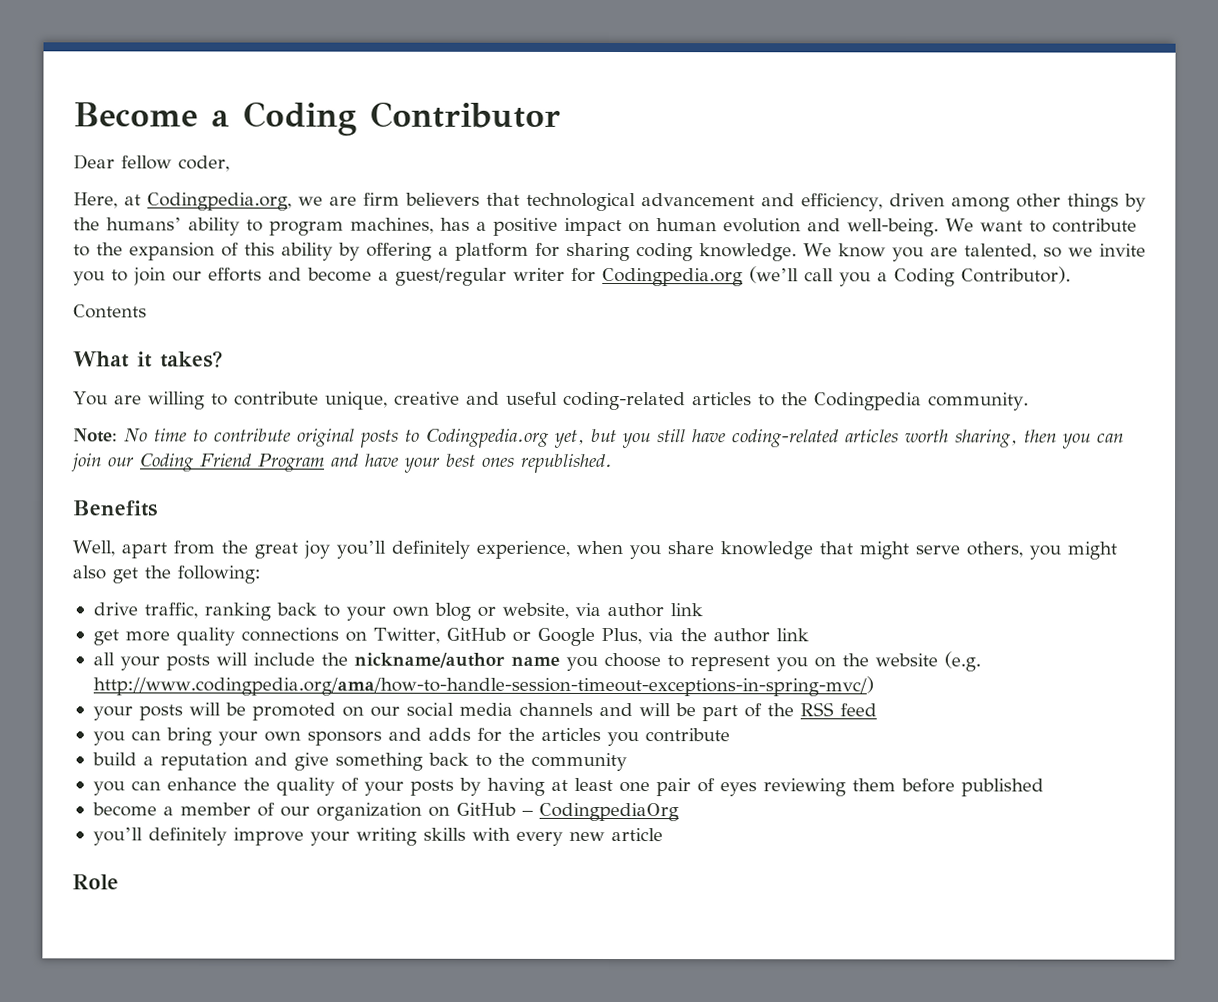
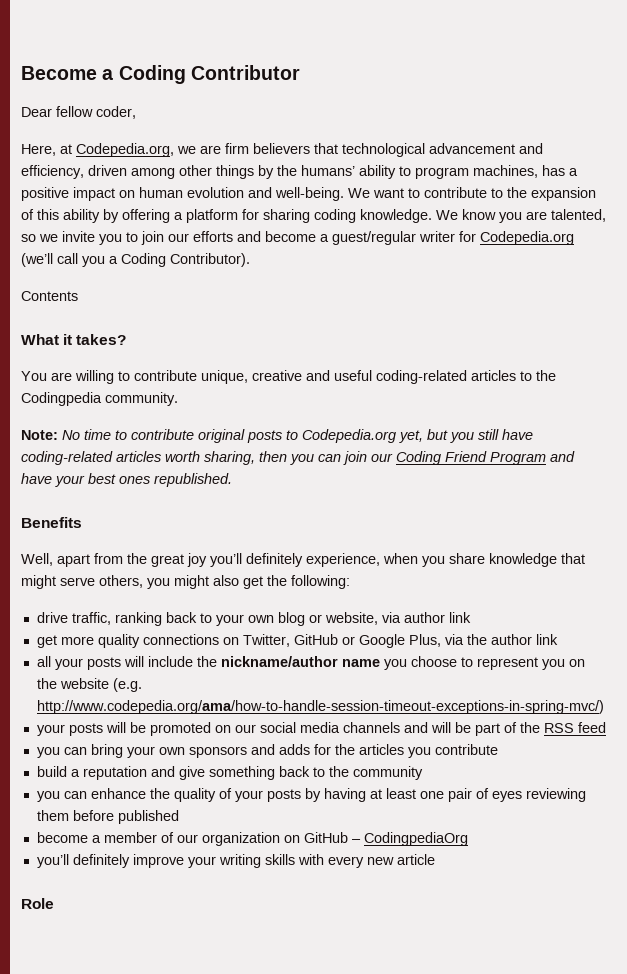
[147,192,292,211] Codingpedia.org, -> [76,143,174,157] Codepedia.org,
[602,267,743,287] Codingpedia.org -> [480,231,574,245] Codepedia.org
[426,428,550,448] Codingpedia.org -> [302,429,396,443] Codepedia.org
[92,675,874,697] http://www.codingpedia.org/ama/how-to-handle-session-timeout-exceptions-in-spring-mvc/) -> [36,700,604,714] http://www.codepedia.org/ama/how-to-handle-session-timeout-exceptions-in-spring-mvc/)

